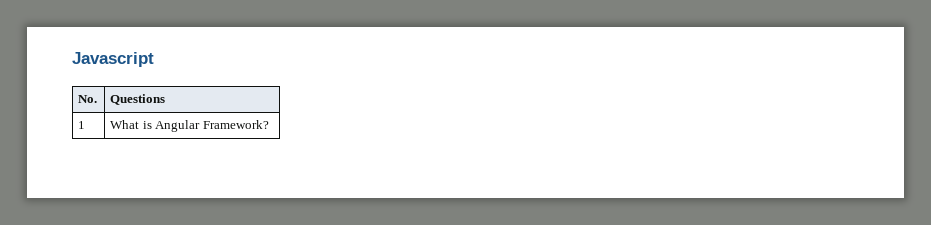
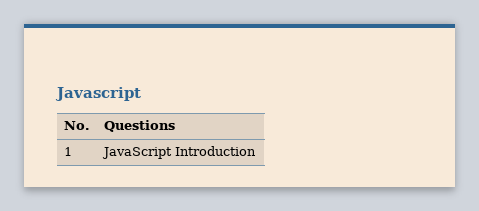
[110,120,269,132] What is Angular Framework? -> [101,146,256,159] JavaScript Introduction

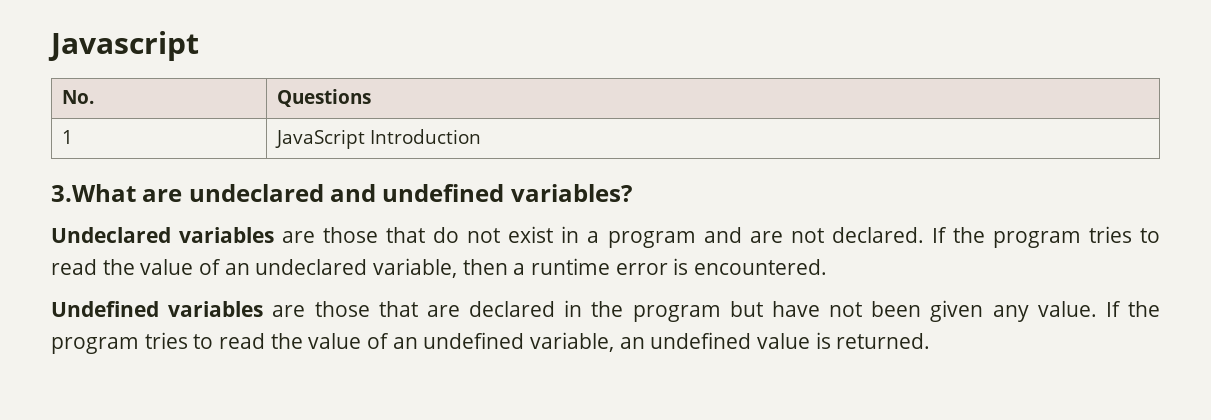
(256, 151) none -> [51,184,632,202] [51,226,1160,248] [51,258,828,278] [51,300,1160,322] [51,332,931,354] // 3.What are undeclared and undefined variables? // Undeclared variables are those that do not exist in a program and are not declared. If the program tries to read the value of an undeclared variable, then a runtime error is encountered. // Undefined variables are those that are declared in the program but have not been given any value. If the program tries to read the value of an undefined variable, an undefined value is returned.

